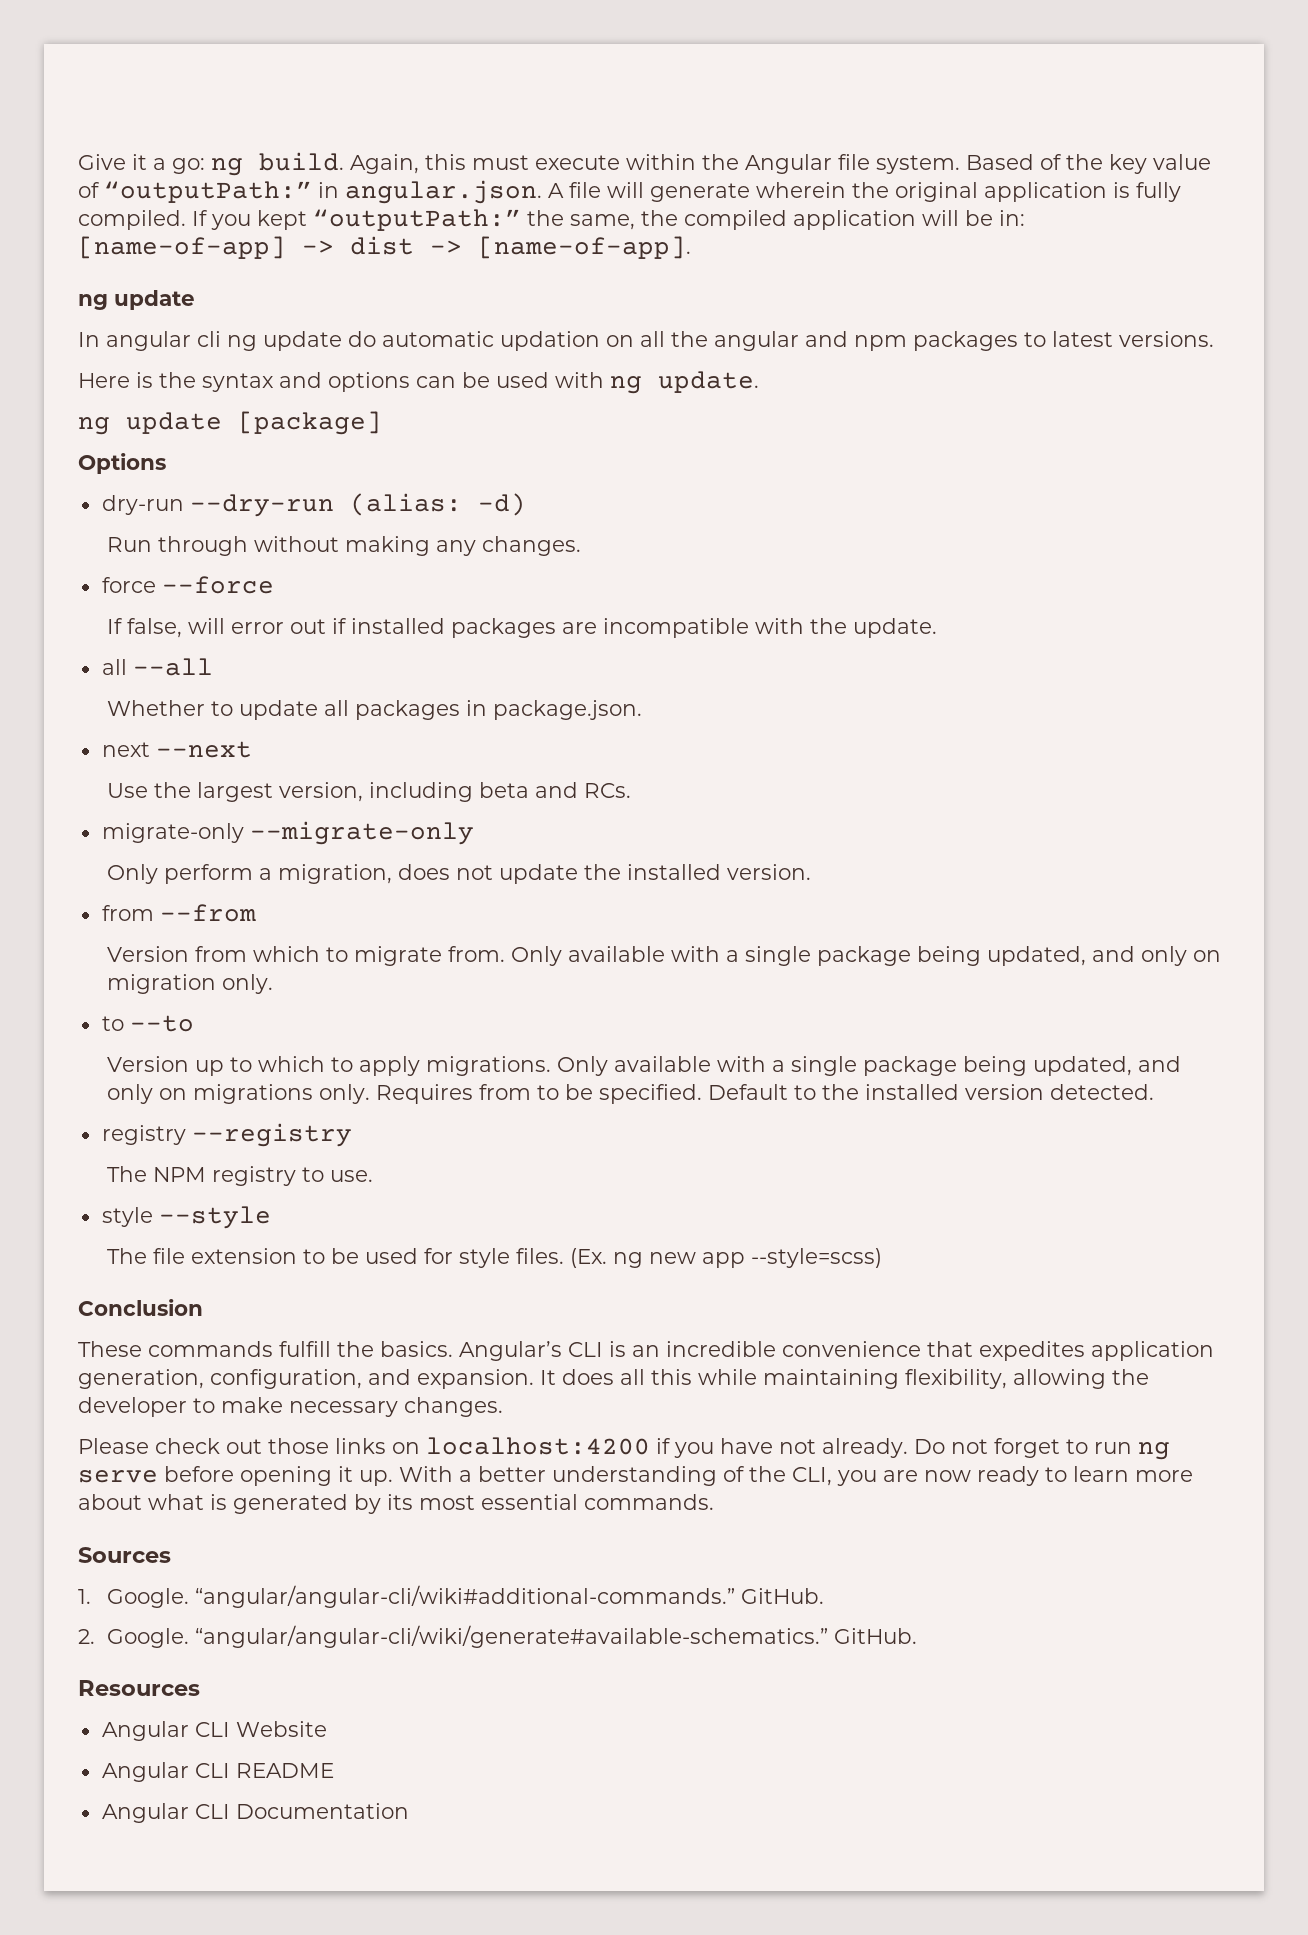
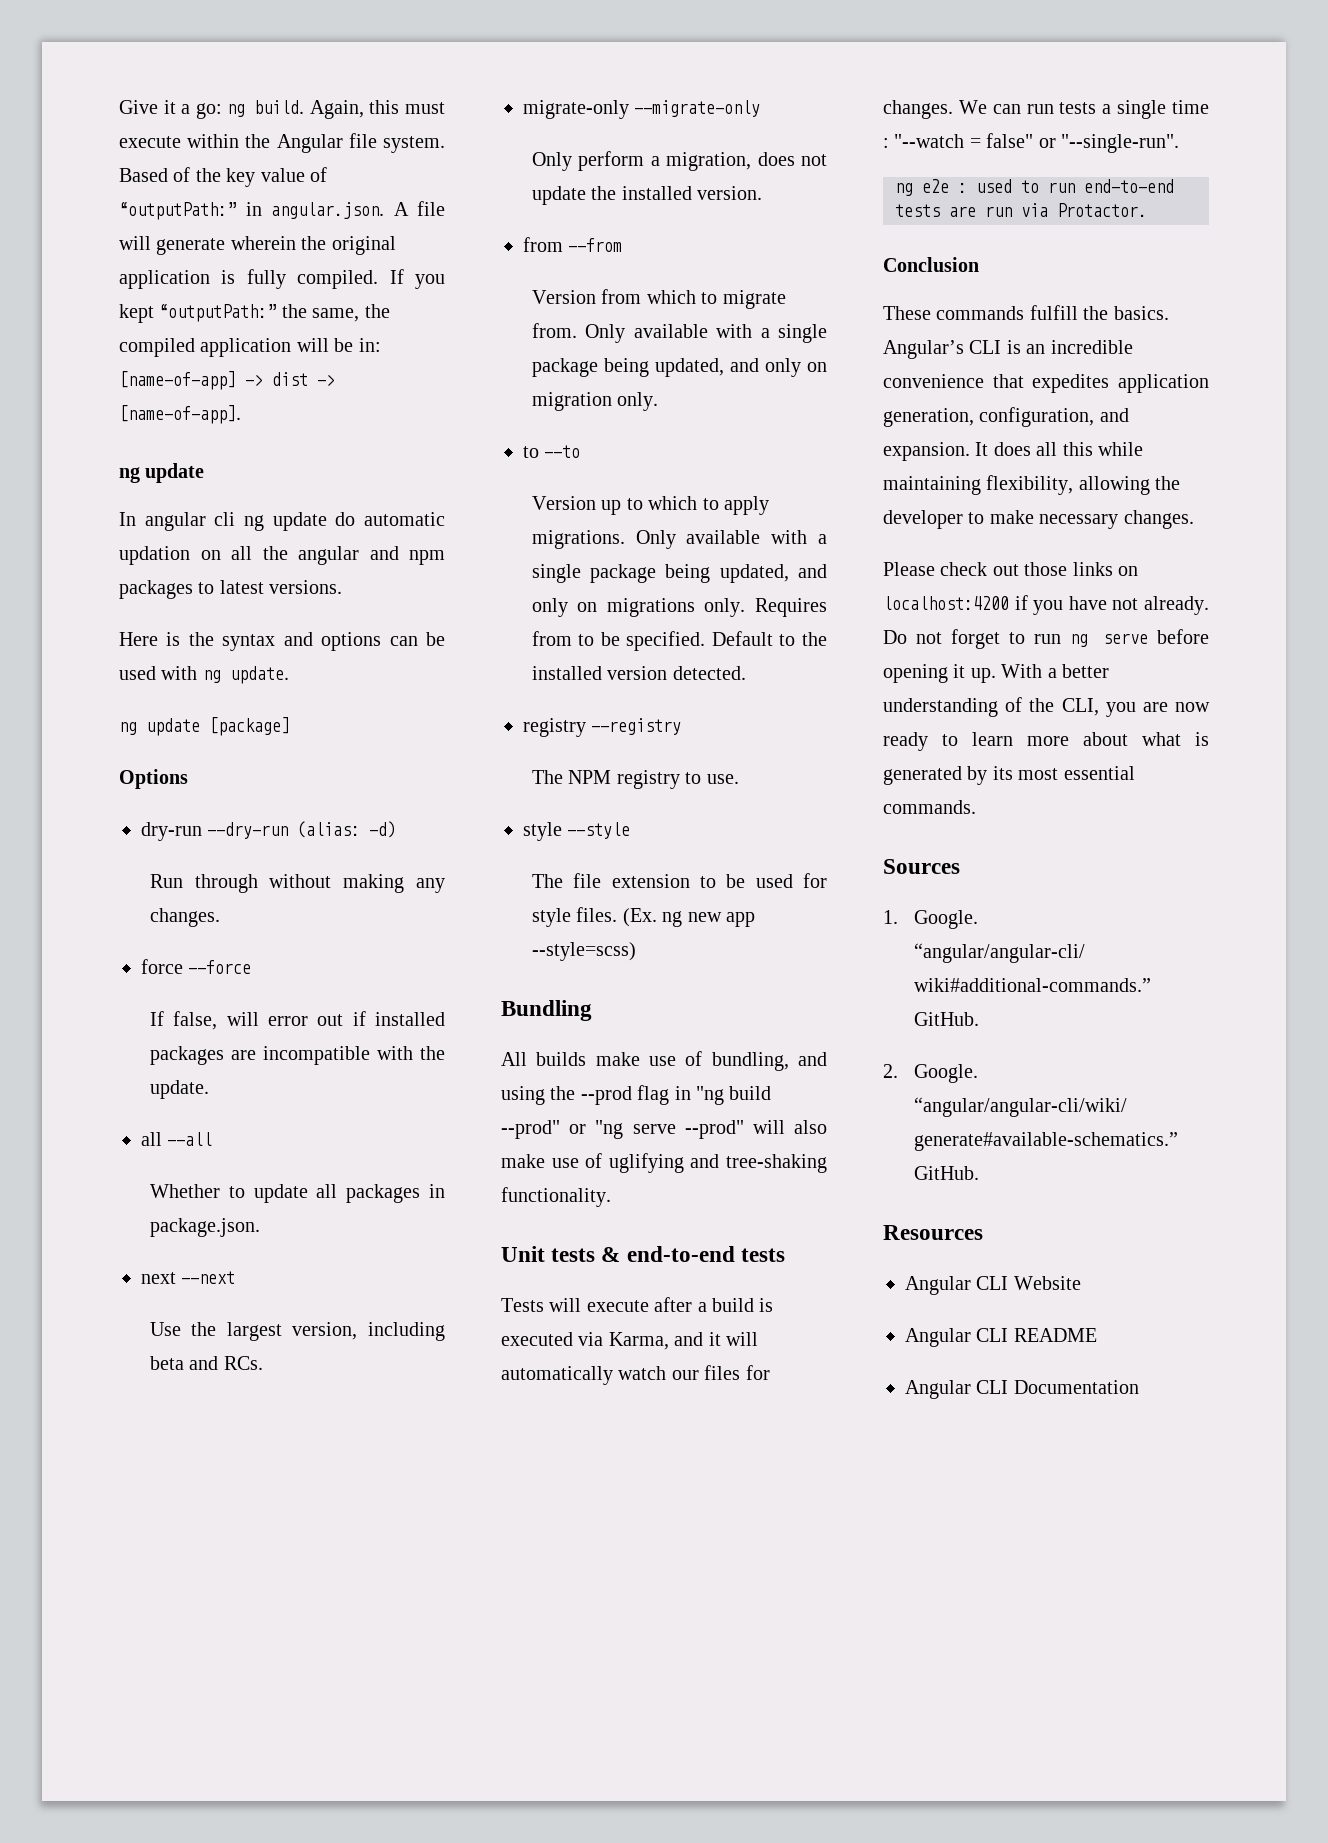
(883, 1258) none -> [501,1000,592,1021] [501,1051,827,1071] [501,1085,772,1105] [501,1120,827,1139] [501,1153,827,1173] [501,1187,611,1207] [501,1246,785,1262] [501,1297,774,1312] [501,1332,758,1350] [501,1365,770,1385] [883,100,1209,119] [883,133,1179,153] [895,179,1174,196] [895,203,1147,217] // Bundling // All builds make use of bundling, and using the --prod flag in "ng build --prod" or "ng serve --prod" will also make use of uglifying and tree-shaking functionality. // Unit tests & end-to-end tests // Tests will execute after a build is executed via Karma, and it will automatically watch our files for changes. We can run tests a single time : "--watch = false" or "--single-run". // ng e2e : used to run end-to-end tests are run via Protactor.

